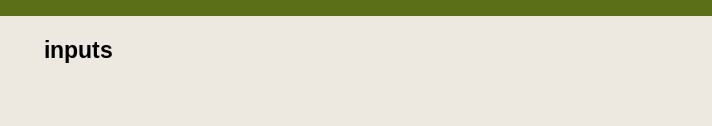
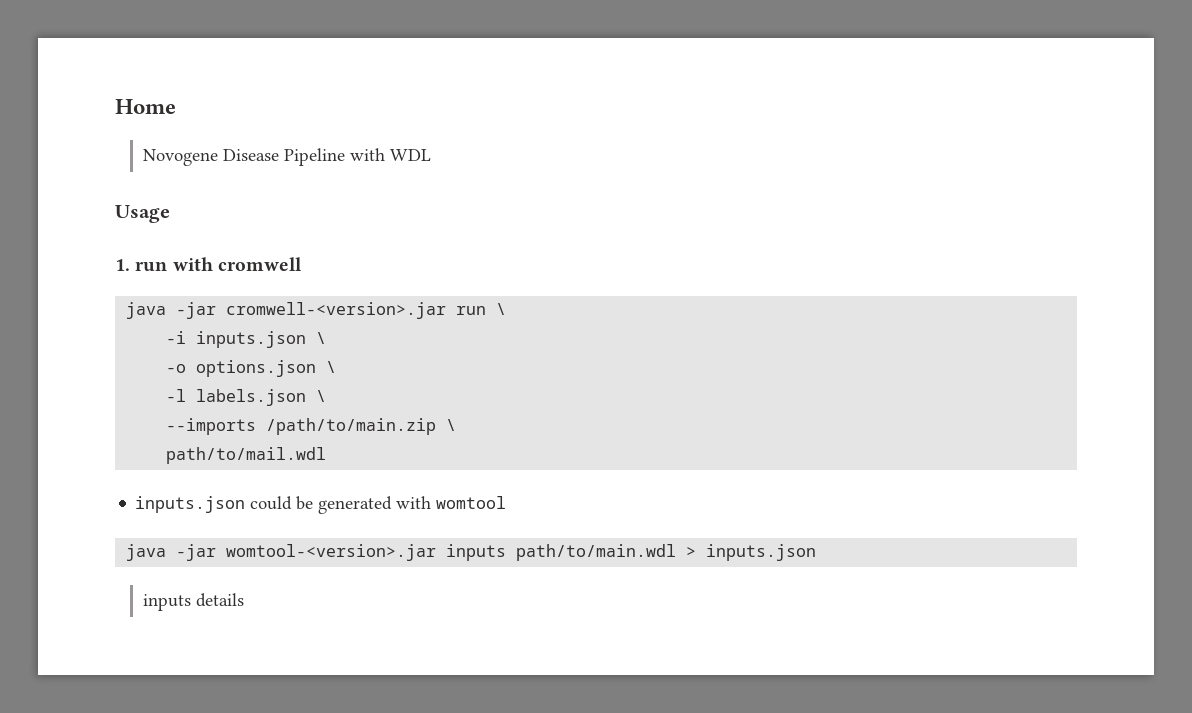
[44,40,113,63] inputs -> [115,99,176,114] [143,148,432,166] [115,205,170,223] [115,257,302,272] [126,302,507,319] [166,331,327,348] [166,360,337,377] [166,389,327,406] [166,418,457,435] [166,447,327,464] [135,496,507,514] [126,544,817,561] [143,593,245,611] Home // Novogene Disease Pipeline with WDL // Usage // 1. run with cromwell // java -jar cromwell-<version>.jar run \ // -i inputs.json \ // -o options.json \ // -l labels.json \ // --imports /path/to/main.zip \ // path/to/mail.wdl // inputs.json could be generated with womtool // java -jar womtool-<version>.jar inputs path/to/main.wdl > inputs.json // inputs details

